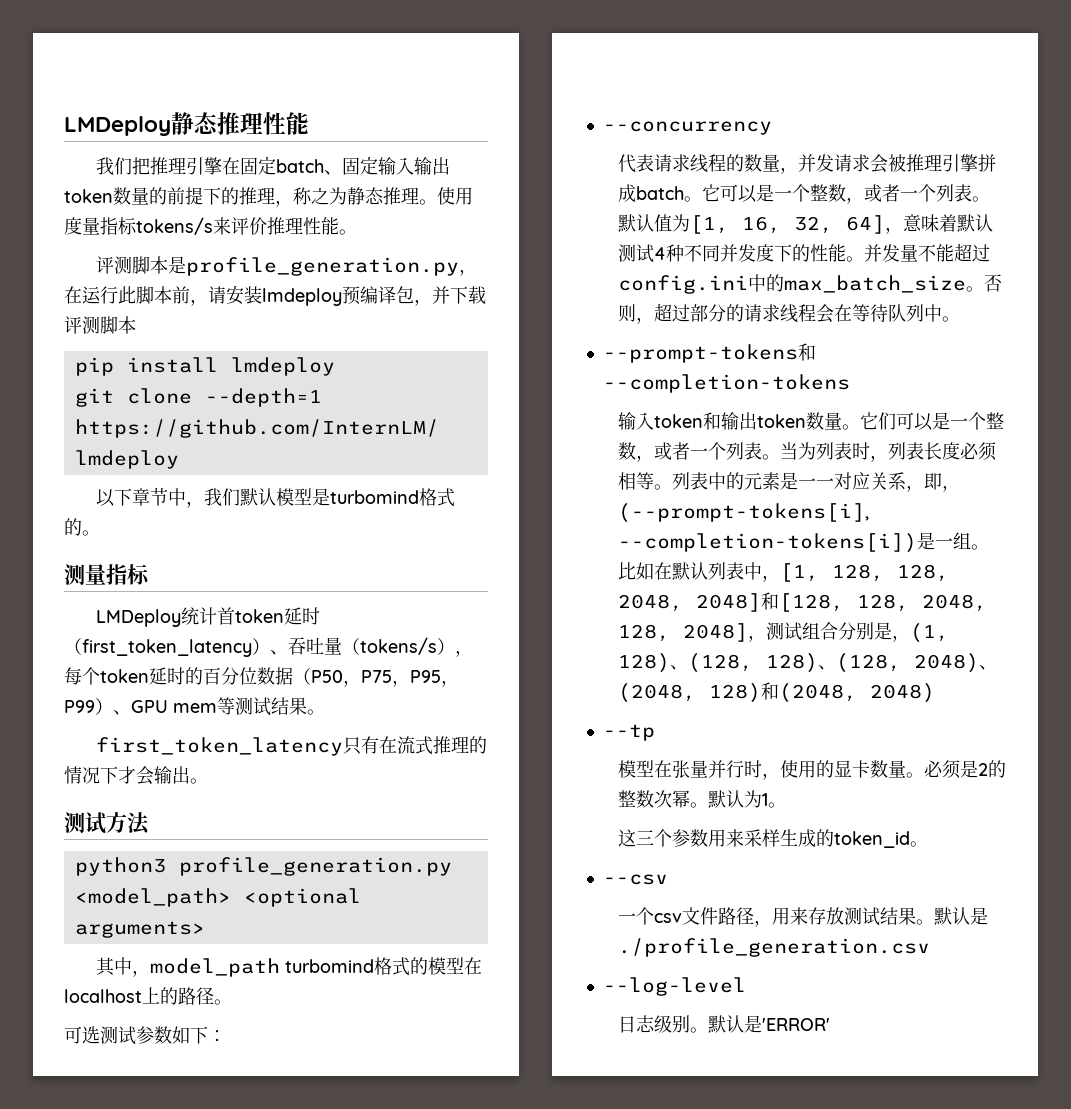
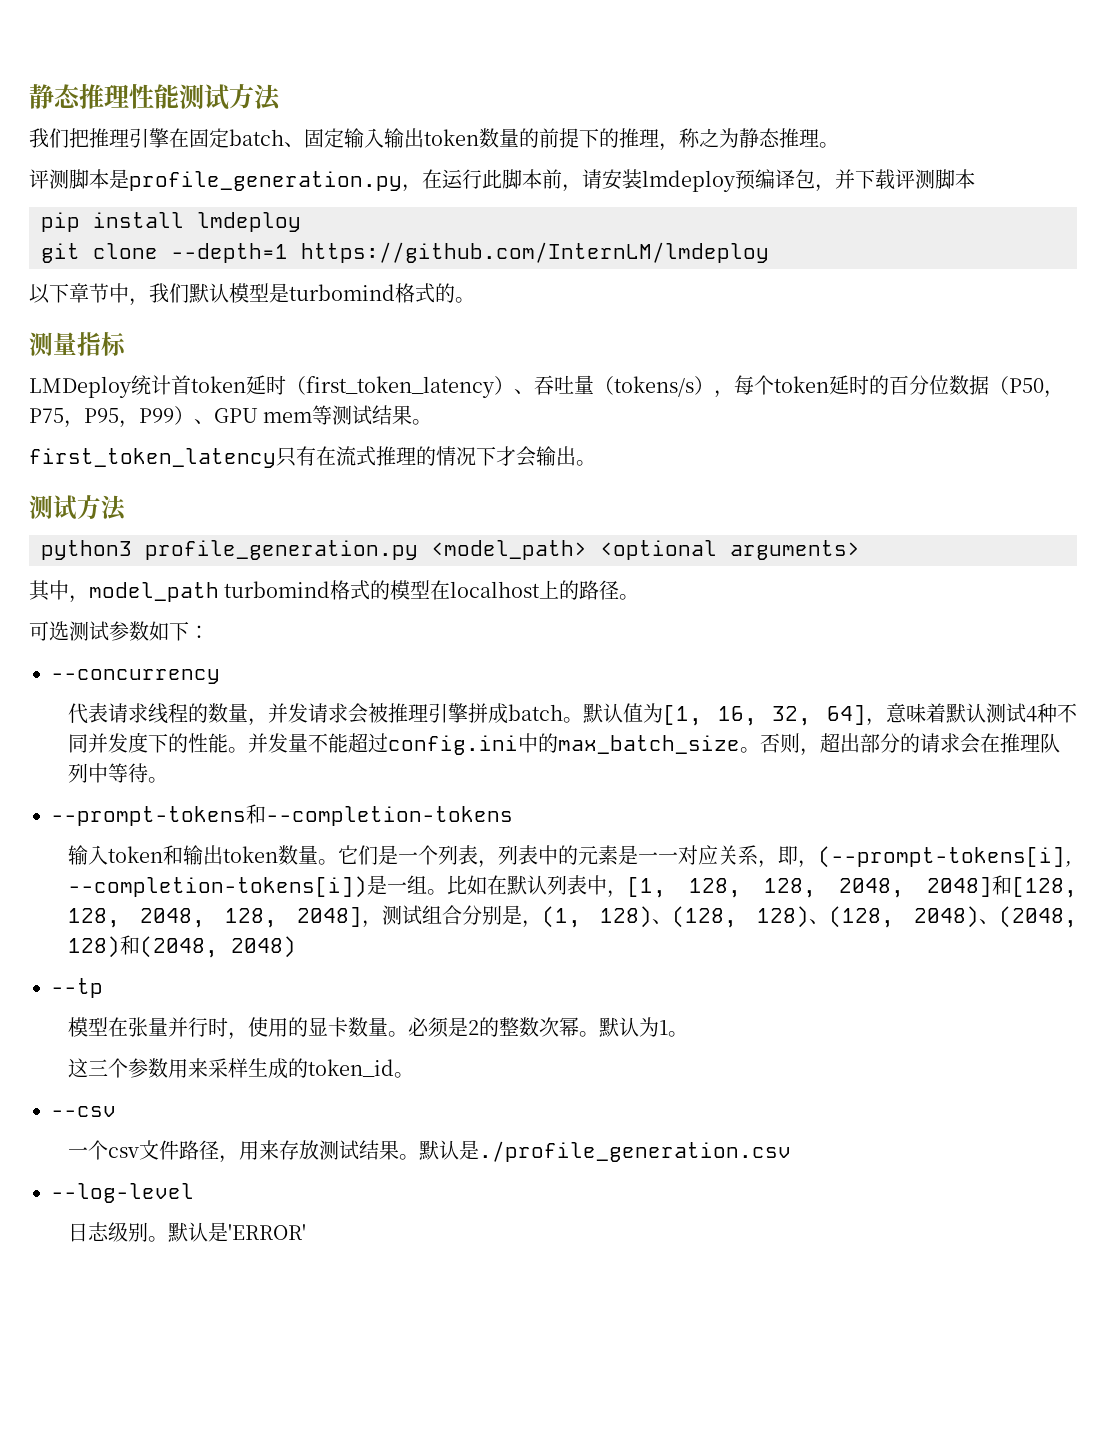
[64,116,171,136] LMDeploy -> (29, 96) none
(309, 123) none -> [179,84,281,111] 测试方法
[437,187,473,205] [64,217,357,235] 使用度量指标tokens/s来评价推理性能。 -> (839, 145) none
[702,184,991,204] 它可以是一个整数，或者一个列表。 -> (584, 720) none
[672,304,691,322] 过 -> [840,733,861,753] 出
[780,304,943,323] 线程会在等待队列中 -> [960,733,1061,754] [68,763,149,783] 会在推理队列中等待
[896,412,1005,431] [618,442,998,462] [618,472,673,490] 可以是一个整数，或者一个列表。当为列表时，列表长度必须相等。 -> [378,845,499,868] 是一个列表，

